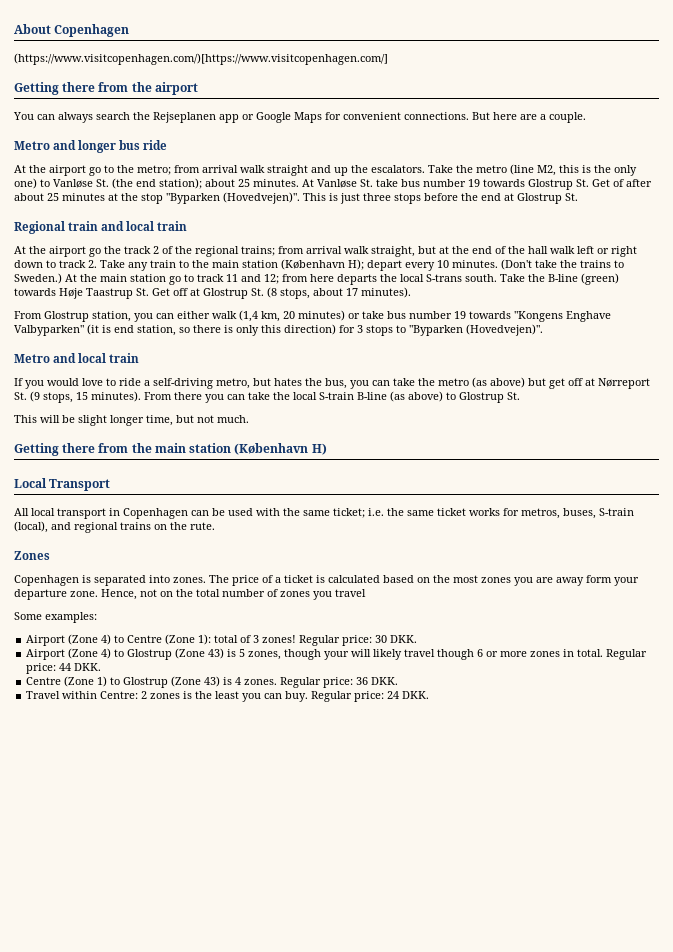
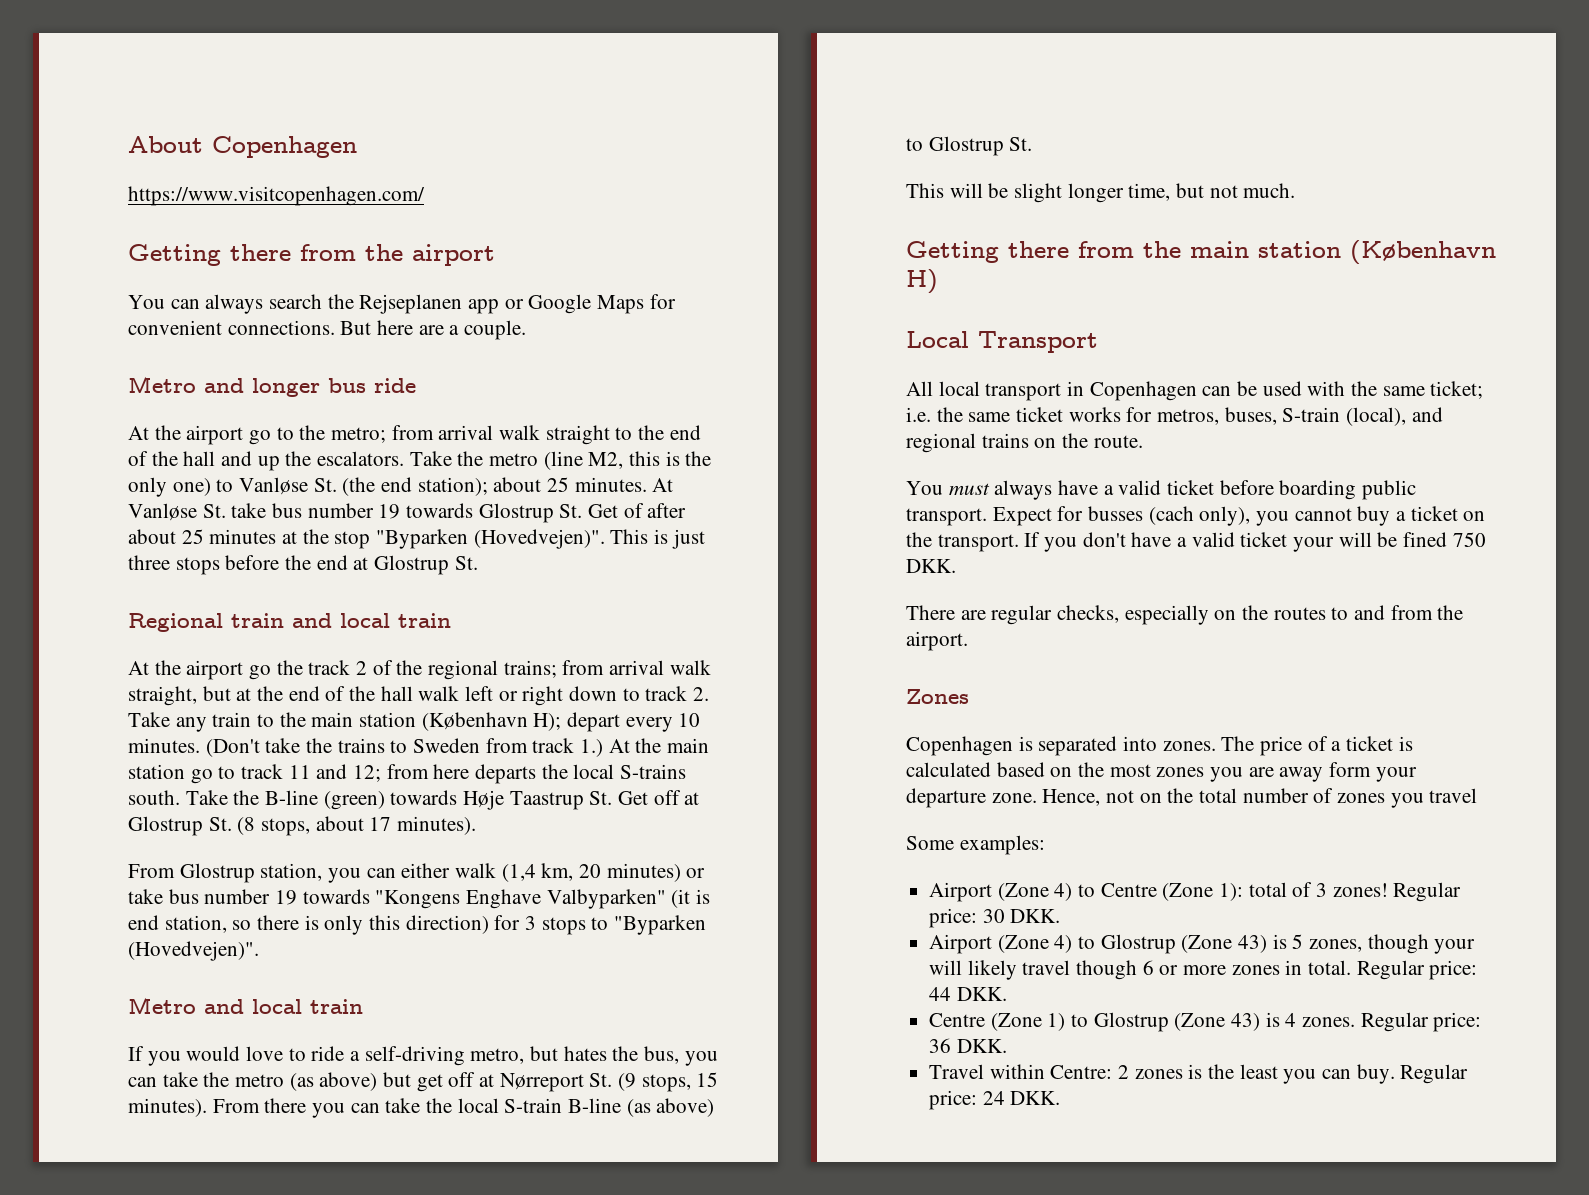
[14,53,388,65] (https://www.visitcopenhagen.com/)[https://www.visitcopenhagen.com/] -> [128,186,425,206] https://www.visitcopenhagen.com/
(308, 170) none -> [615,425,701,440] [128,451,216,466] to the end of the hall
[14,273,62,284] Sweden.) -> [413,738,604,757] Sweden from track 1.)
[426,274,462,282] S-trans -> [620,764,687,779] S-trains
[190,522,215,530] rute. -> [1093,435,1143,448] [906,480,1417,500] [906,506,1486,526] [906,532,1486,552] [906,559,956,573] [906,605,1464,625] [906,631,968,651] route. // You must always have a valid ticket before boarding public transport. Expect for busses (cach only), you cannot buy a ticket on the transport. If you don't have a valid ticket your will be fined 750 DKK. // There are regular checks, especially on the routes to and from the airport.

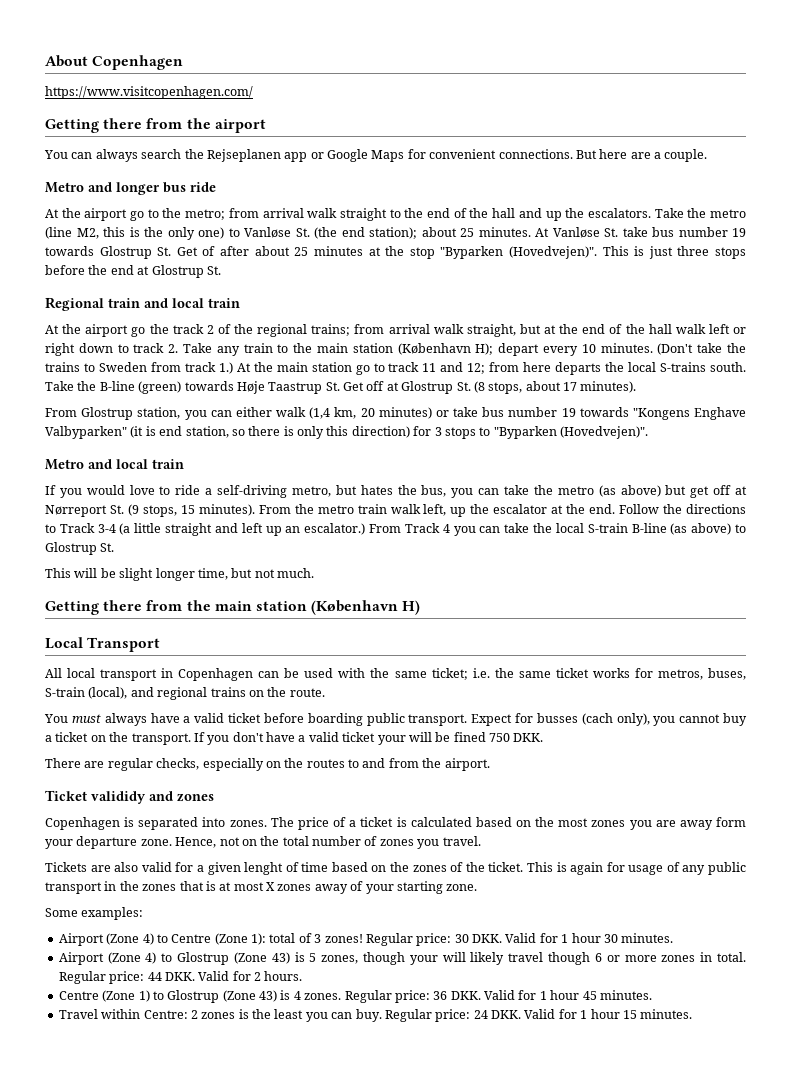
[264,1098,307,1113] there -> [294,504,747,517] [45,523,450,536] the metro train walk left, up the escalator at the end. Follow the directions to Track 3-4 (a little straight and left up an escalator.) From Track 4
[906,689,969,704] Zones -> [45,790,214,804] Ticket valididy and zones
[1429,788,1478,803] travel -> [442,836,481,846] [45,862,747,875] [45,881,478,894] travel. // Tickets are also valid for a given lenght of time based on the zones of the ticket. This is again for usage of any public transport in the zones that is at most X zones away of your starting zone.
(1061, 916) none -> [505,933,674,943] Valid for 1 hour 30 minutes.
(1007, 994) none -> [198,971,303,981] Valid for 2 hours.
(1007, 1046) none -> [484,990,652,1000] Valid for 1 hour 45 minutes.
(1061, 1098) none -> [524,1009,693,1019] Valid for 1 hour 15 minutes.

